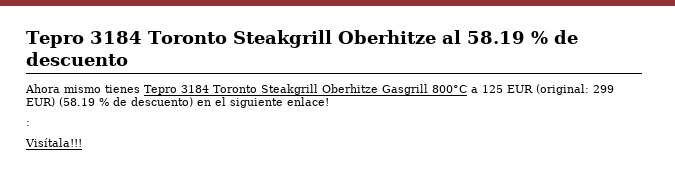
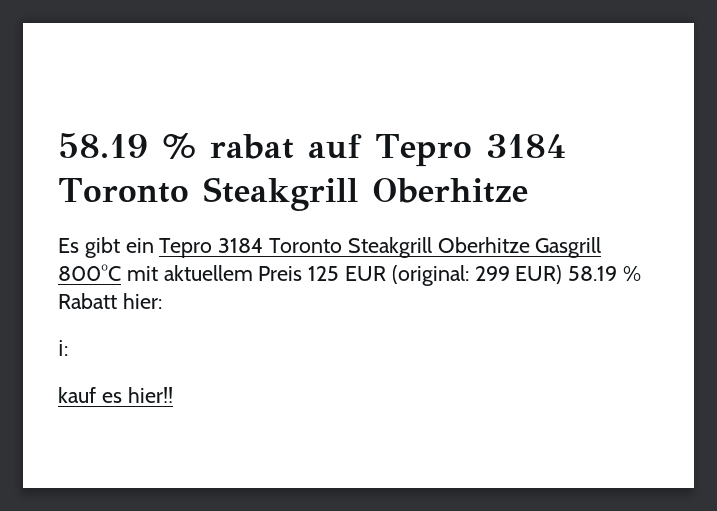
[26,30,578,48] [26,52,128,66] [25,84,140,93] Tepro 3184 Toronto Steakgrill Oberhitze al 58.19 % de descuento // Ahora mismo tienes -> [58,133,566,167] [58,177,528,211] [58,237,154,258] 58.19 % rabat auf Tepro 3184 Toronto Steakgrill Oberhitze // Es gibt ein
[471,87,478,93] a -> [126,265,303,281] mit aktuellem Preis
[59,97,329,108] [26,121,30,126] [25,138,82,147] (58.19 % de descuento) en el siguiente enlace! // : // Visítala!!! -> [568,266,642,281] [58,293,162,309] [58,340,68,356] [58,387,173,403] 58.19 % Rabatt hier: // ℹ: // kauf es hier!!

